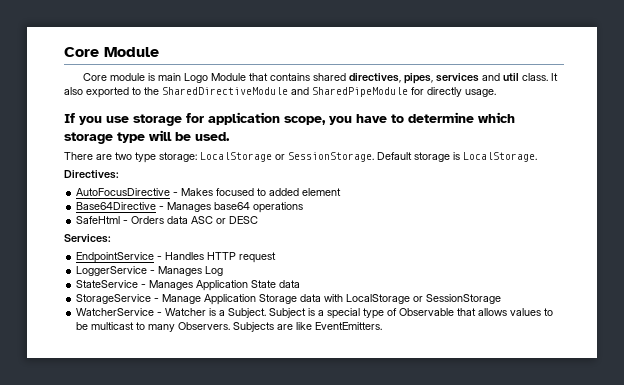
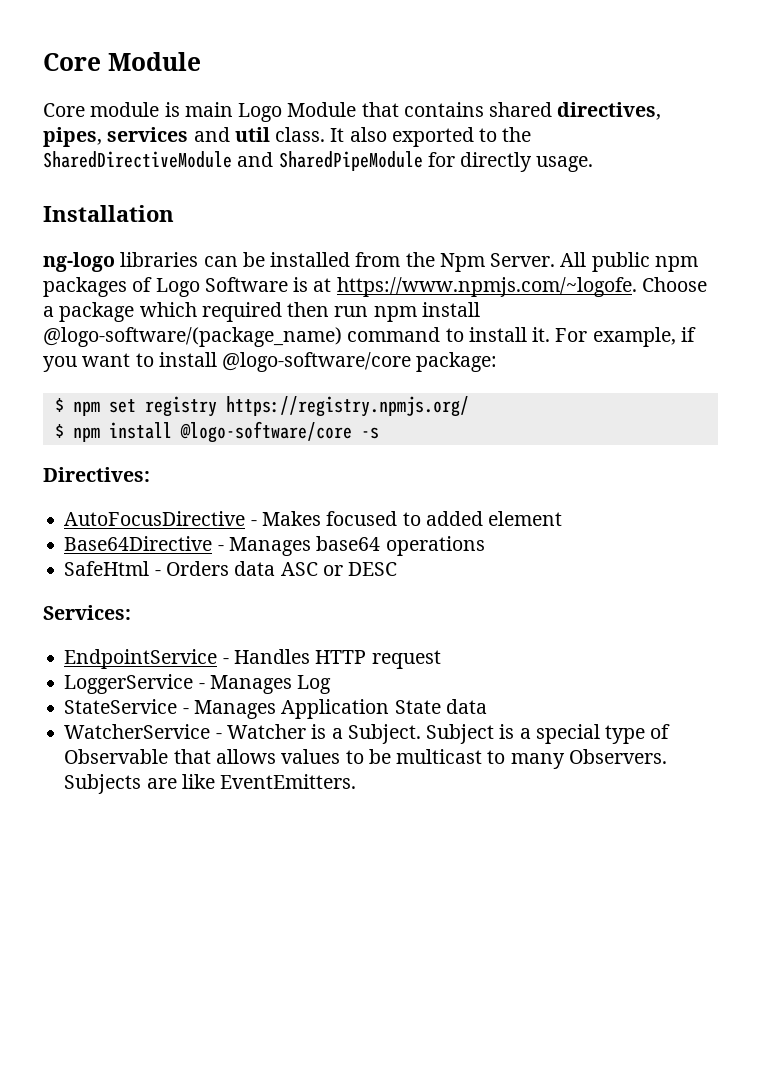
[64,112,515,126] [64,130,230,144] [64,152,537,163] If you use storage for application scope, you have to determine which storage type will be used. // There are two type storage: LocalStorage or SessionStorage. Default storage is LocalStorage. -> [43,205,174,222] [43,252,698,272] [43,277,707,297] [43,302,480,322] [43,327,696,347] [43,352,498,372] [54,396,469,417] [54,421,379,443] Installation // ng-logo libraries can be installed from the Npm Server. All public npm packages of Logo Software is at https://www.npmjs.com/~logofe. Choose a package which required then run npm install @logo-software/(package_name) command to install it. For example, if you want to install @logo-software/core package: // $ npm set registry https://registry.npmjs.org/ // $ npm install @logo-software/core -s
[76,294,502,305] // StorageService - Manage Application Storage data with LocalStorage or SessionStorage -> (487, 706) none

